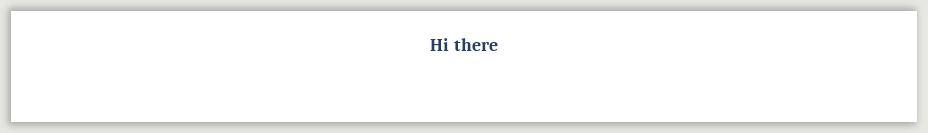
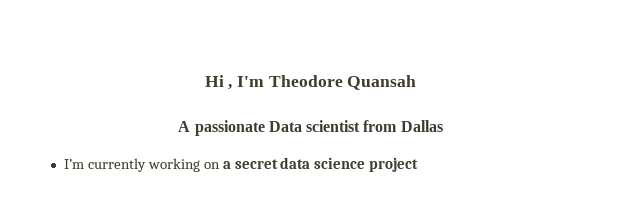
[453,38,498,51] there -> [228,75,417,90] [178,120,443,136] [63,157,419,172] , I'm Theodore Quansah // A passionate Data scientist from Dallas // I’m currently working on a secret data science project

